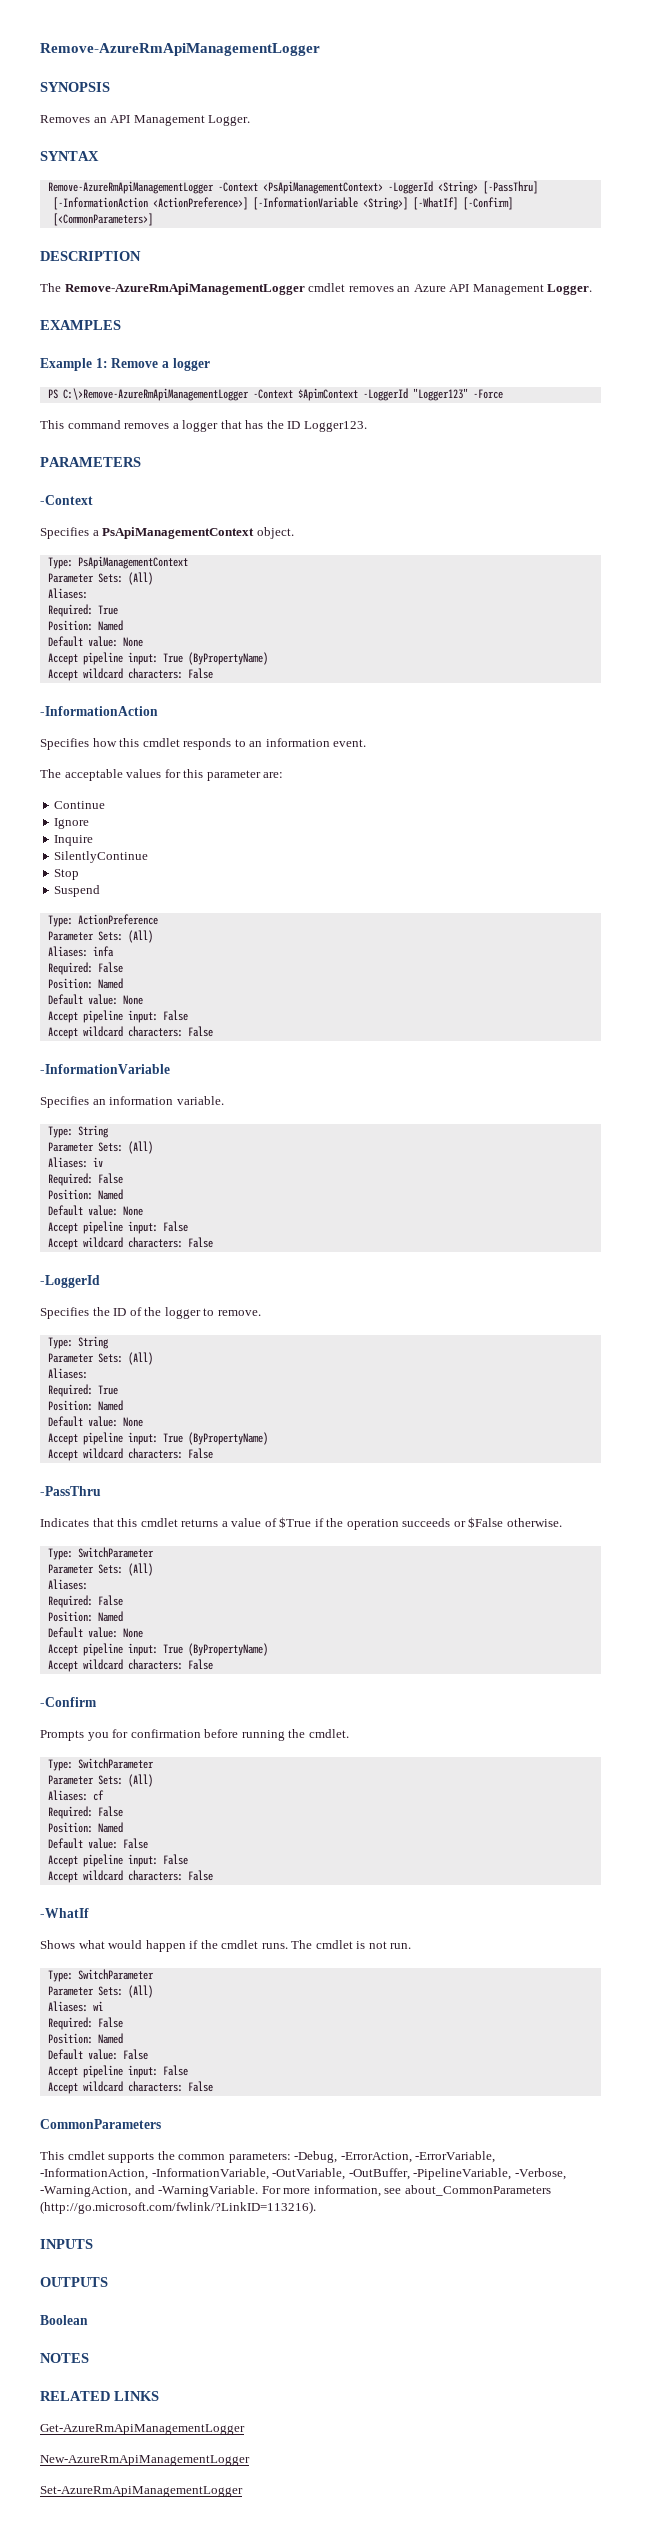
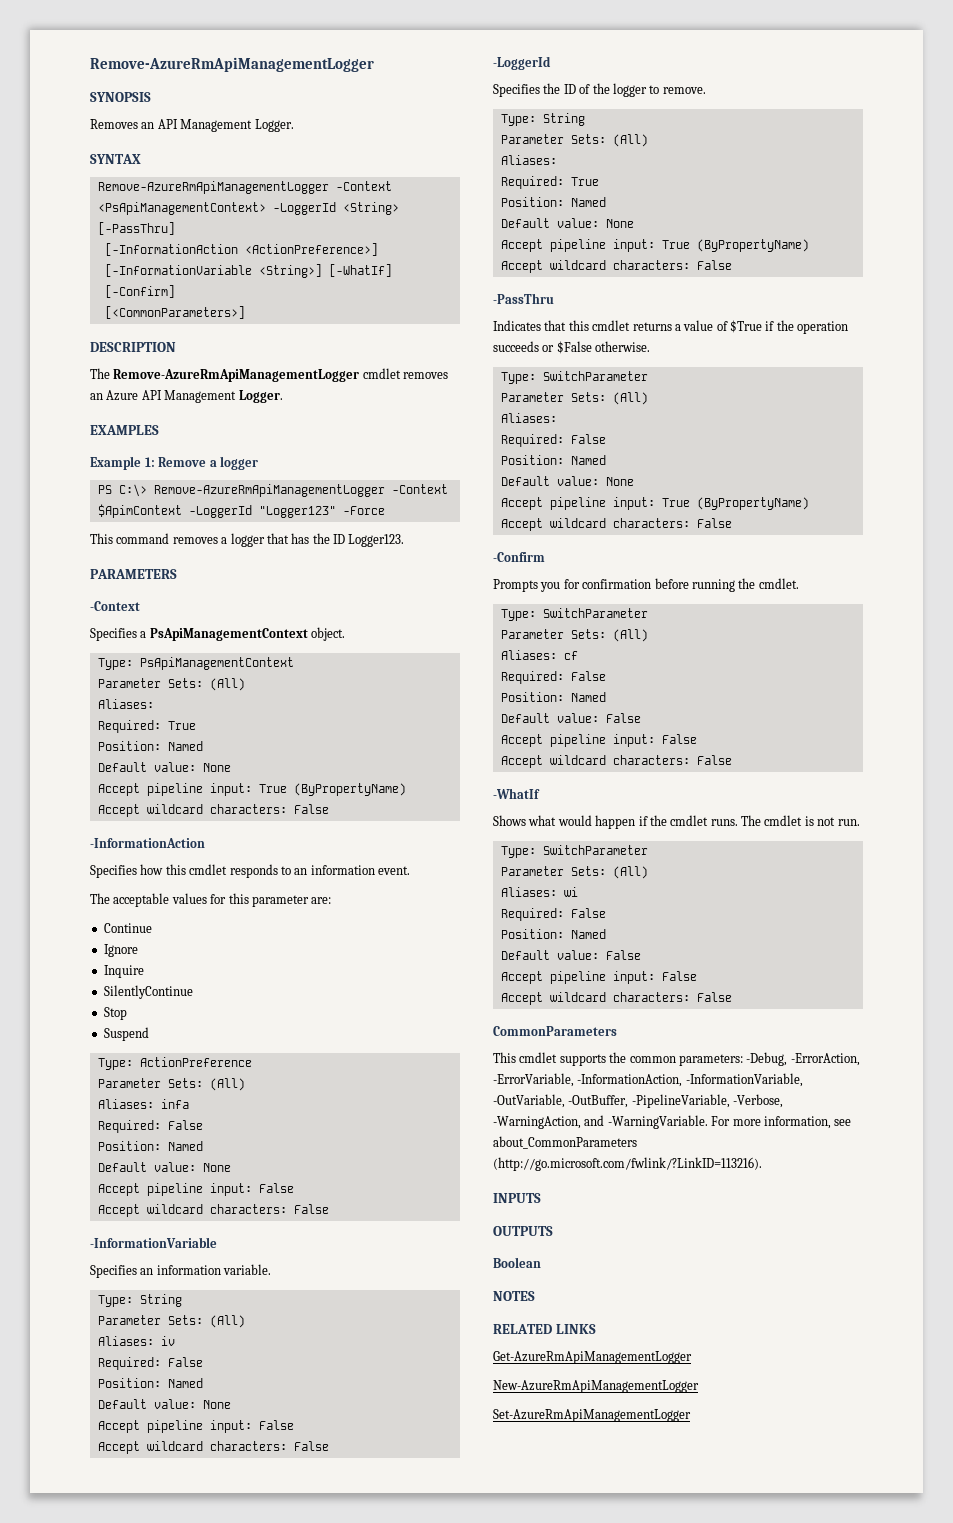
[62,388,249,401] C:\>Remove-AzureRmApiManagementLogger -> [118,484,385,497] C:\> Remove-AzureRmApiManagementLogger

